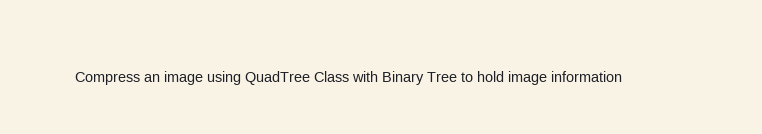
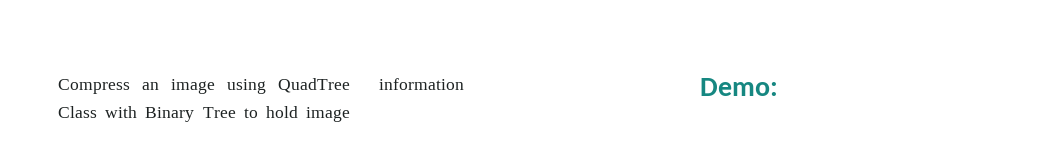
(622, 76) none -> [700,78,778,96] // Demo:

